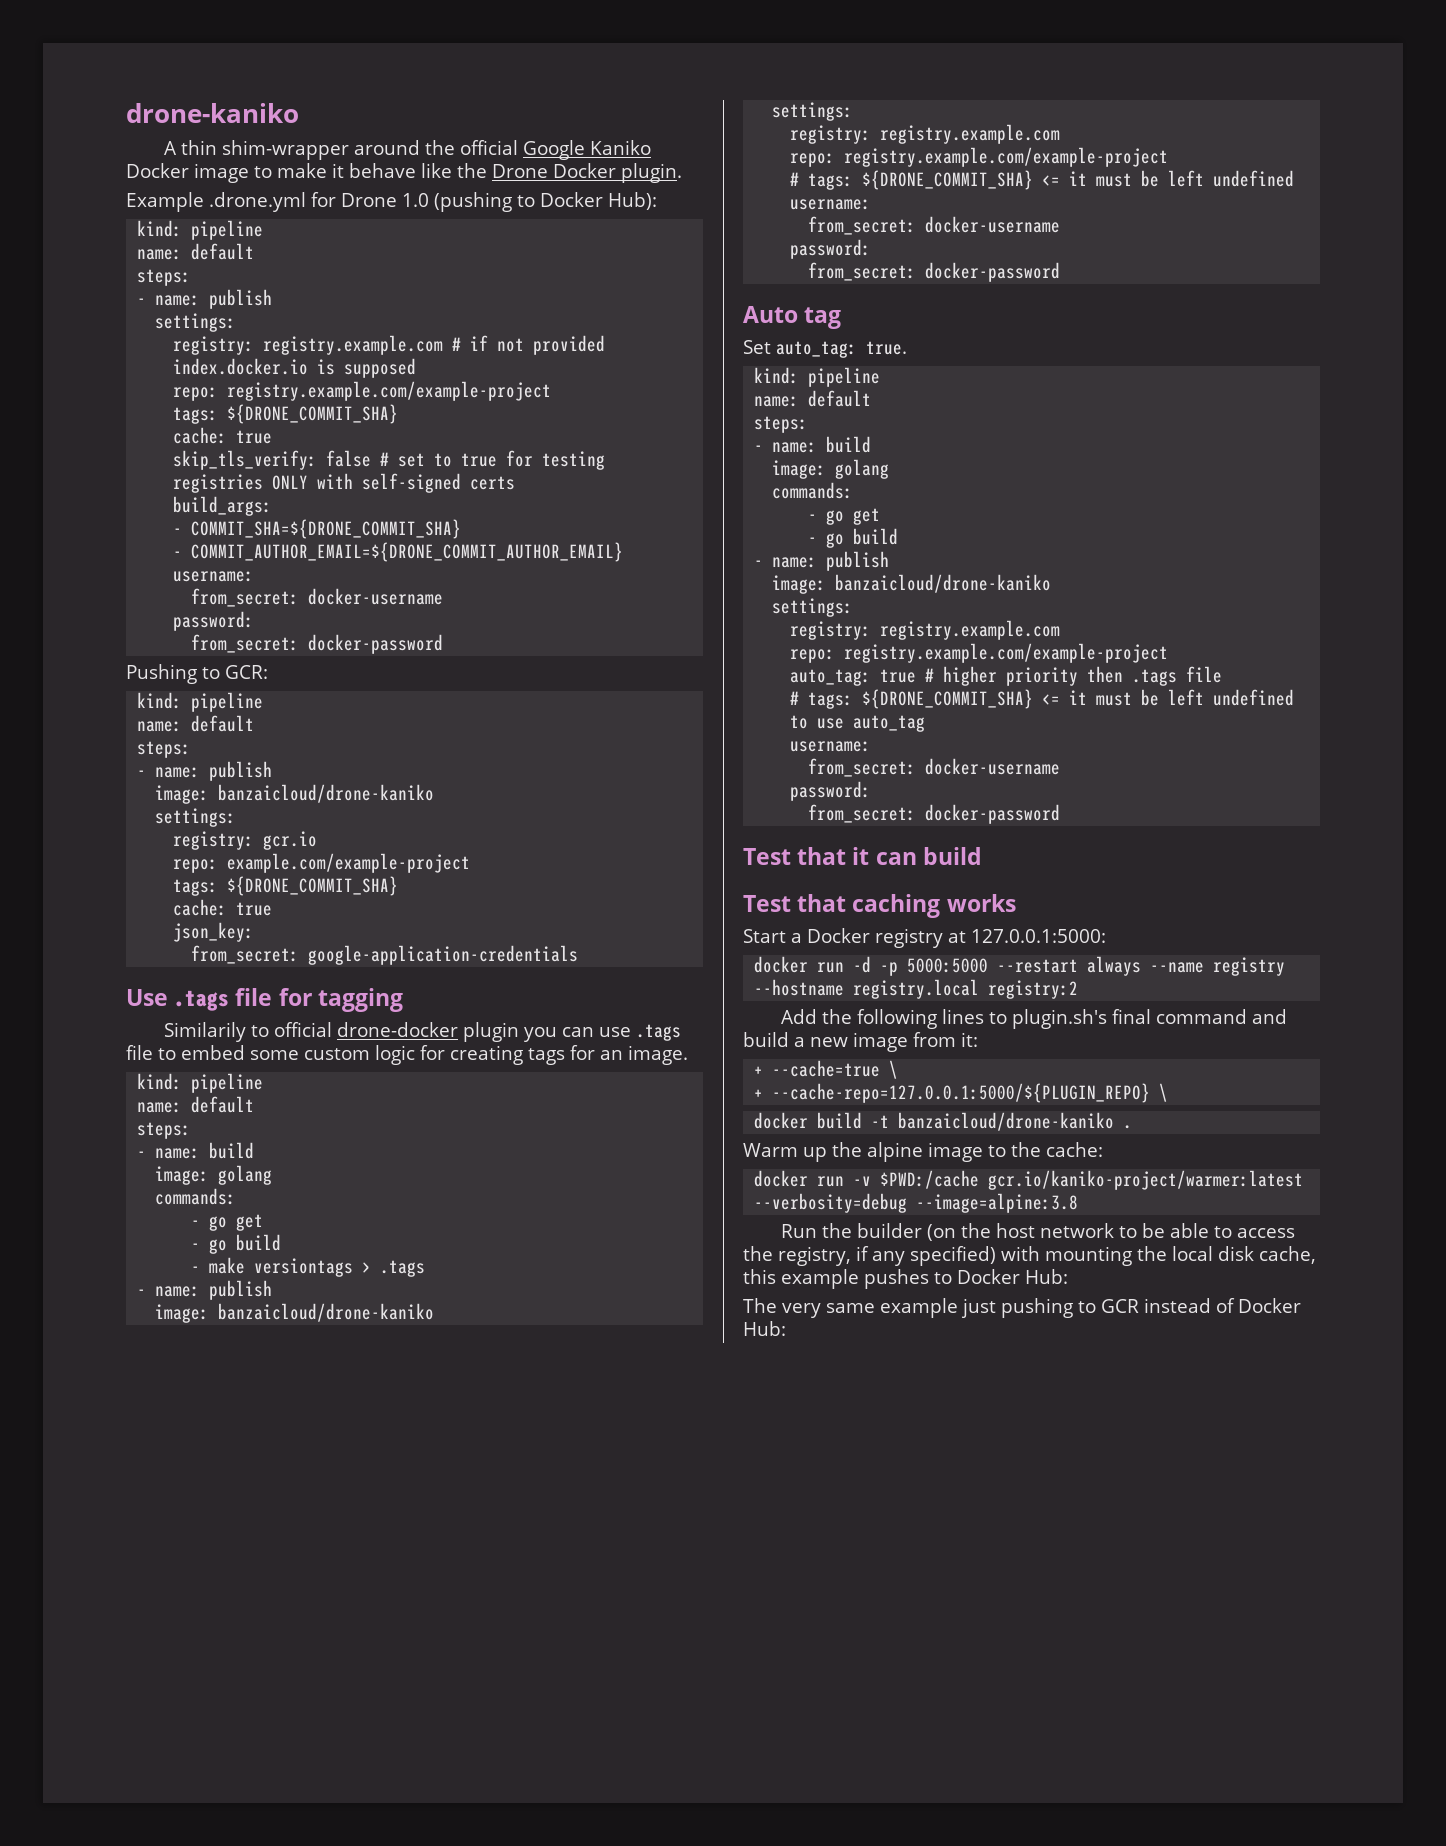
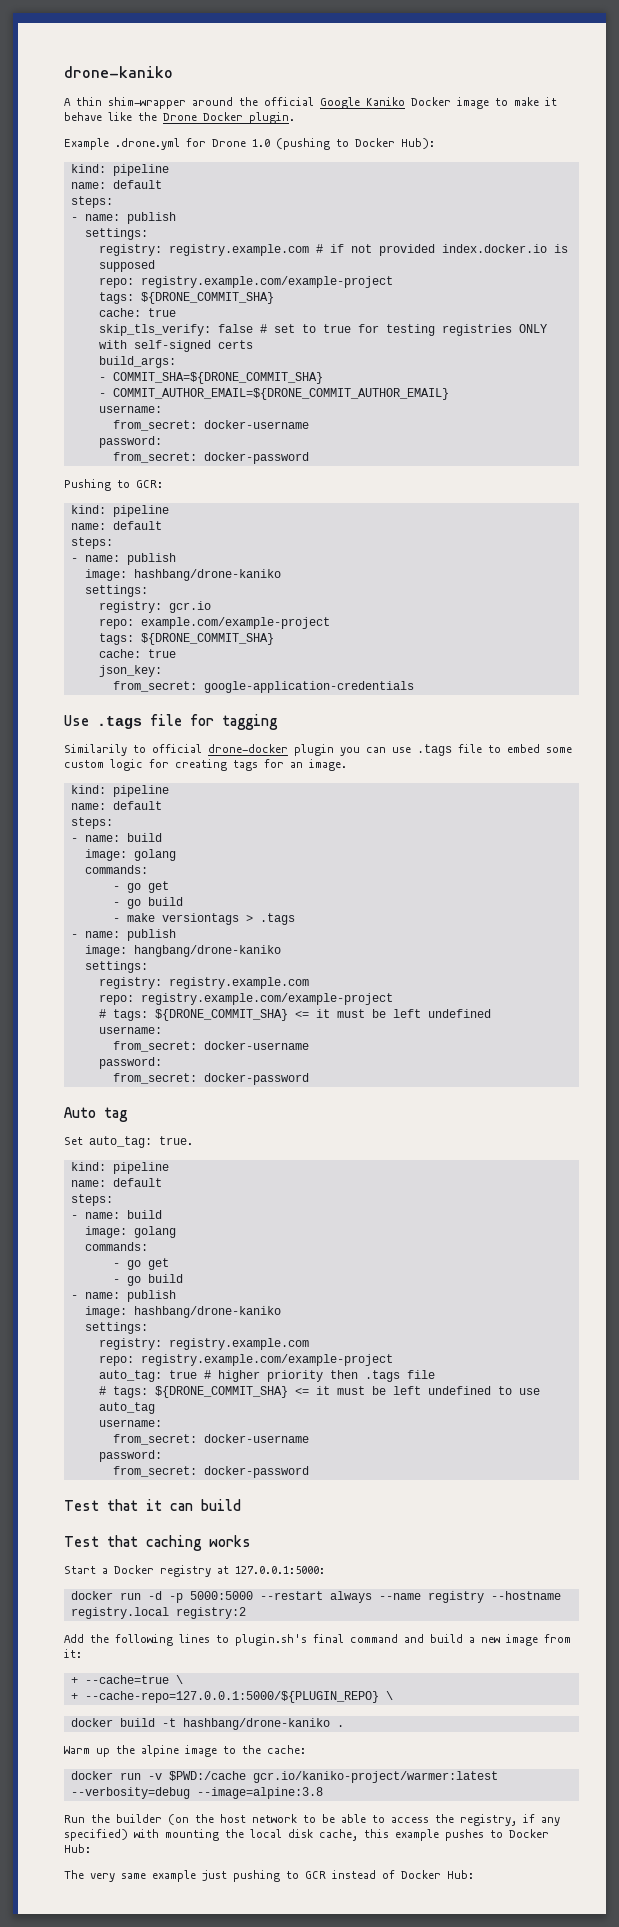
[218,784,435,803] banzaicloud/drone-kaniko -> [133,569,281,581] hashbang/drone-kaniko
[218,1303,435,1322] banzaicloud/drone-kaniko -> [133,945,281,957] hangbang/drone-kaniko
[835,574,1052,593] banzaicloud/drone-kaniko -> [133,1306,281,1318] hashbang/drone-kaniko
[898,1112,1115,1131] banzaicloud/drone-kaniko -> [182,1718,330,1730] hashbang/drone-kaniko

